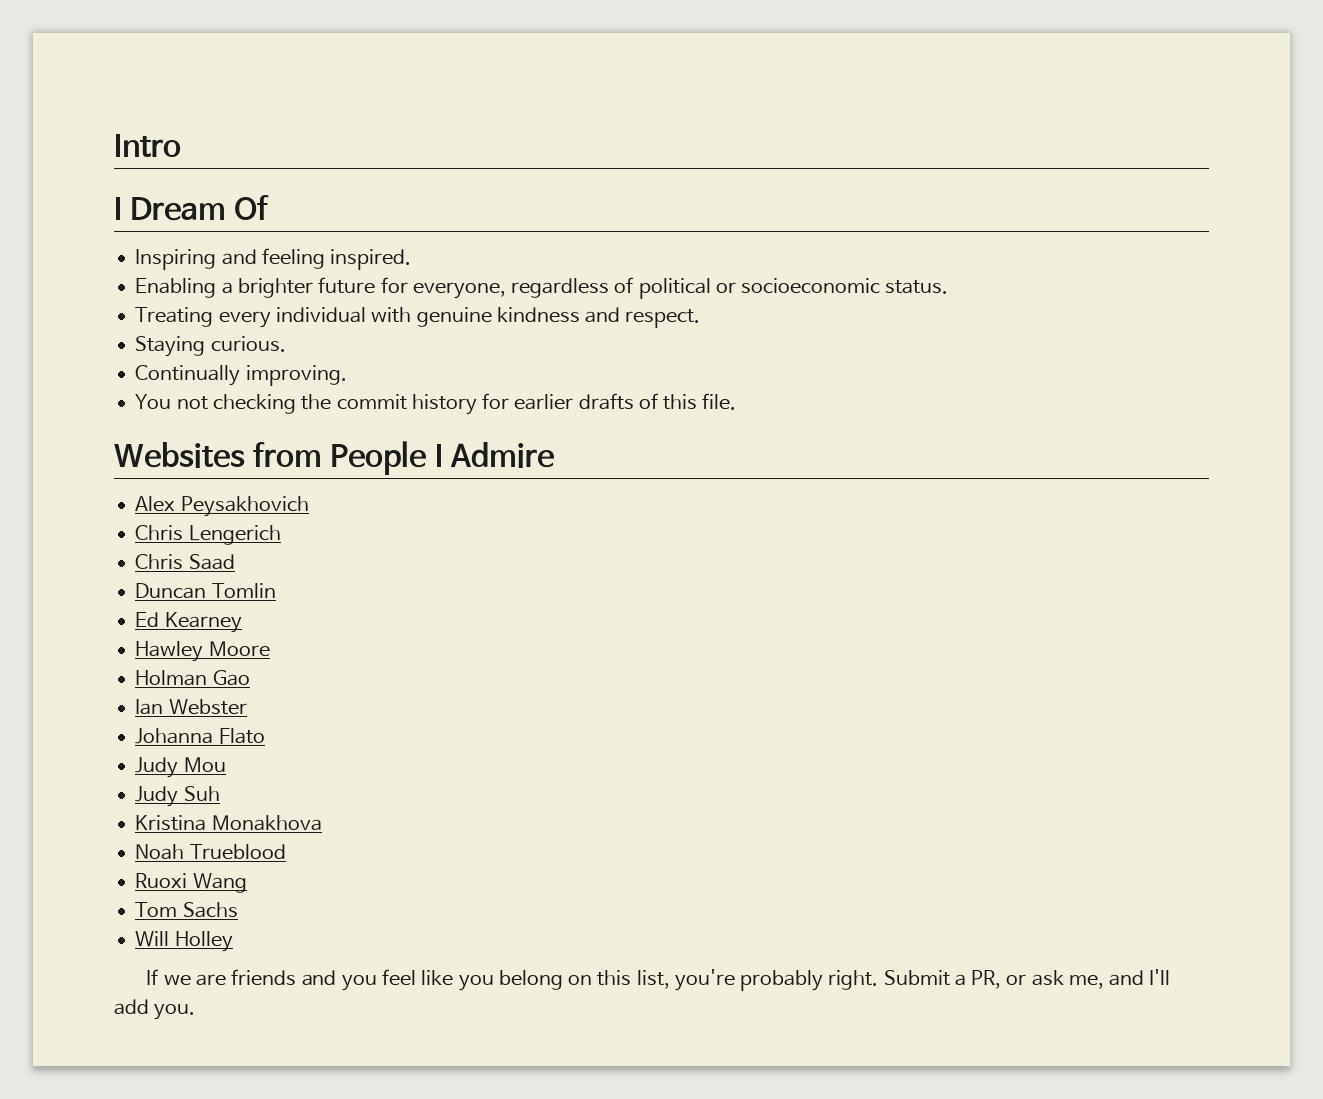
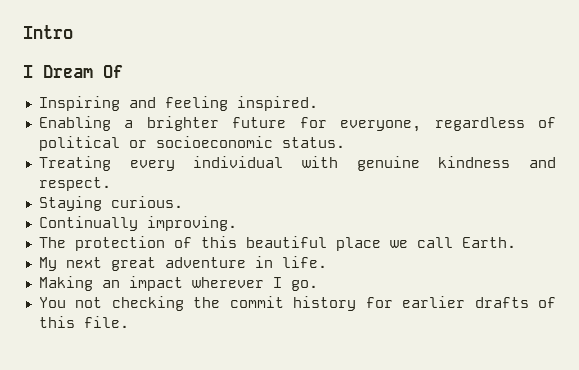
(347, 375) none -> [38,236,516,251] [38,256,327,271] [38,276,318,291] // The protection of this beautiful place we call Earth. // My next great adventure in life. // Making an impact wherever I go.
[114,441,554,475] [135,496,309,517] [135,525,281,545] [135,554,235,570] [135,583,276,599] [135,612,242,633] [135,641,270,662] [135,670,250,686] [135,699,247,715] [135,728,265,744] [135,757,226,778] [135,786,220,807] [135,815,322,831] [135,844,286,860] [135,873,247,893] [135,902,238,918] [135,931,233,952] [146,969,1171,991] [114,999,196,1020] // Websites from People I Admire // Alex Peysakhovich // Chris Lengerich // Chris Saad // Duncan Tomlin // Ed Kearney // Hawley Moore // Holman Gao // Ian Webster // Johanna Flato // Judy Mou // Judy Suh // Kristina Monakhova // Noah Trueblood // Ruoxi Wang // Tom Sachs // Will Holley // If we are friends and you feel like you belong on this list, you're probably right. Submit a PR, or ask me, and I'll add you. -> (129, 322) none

